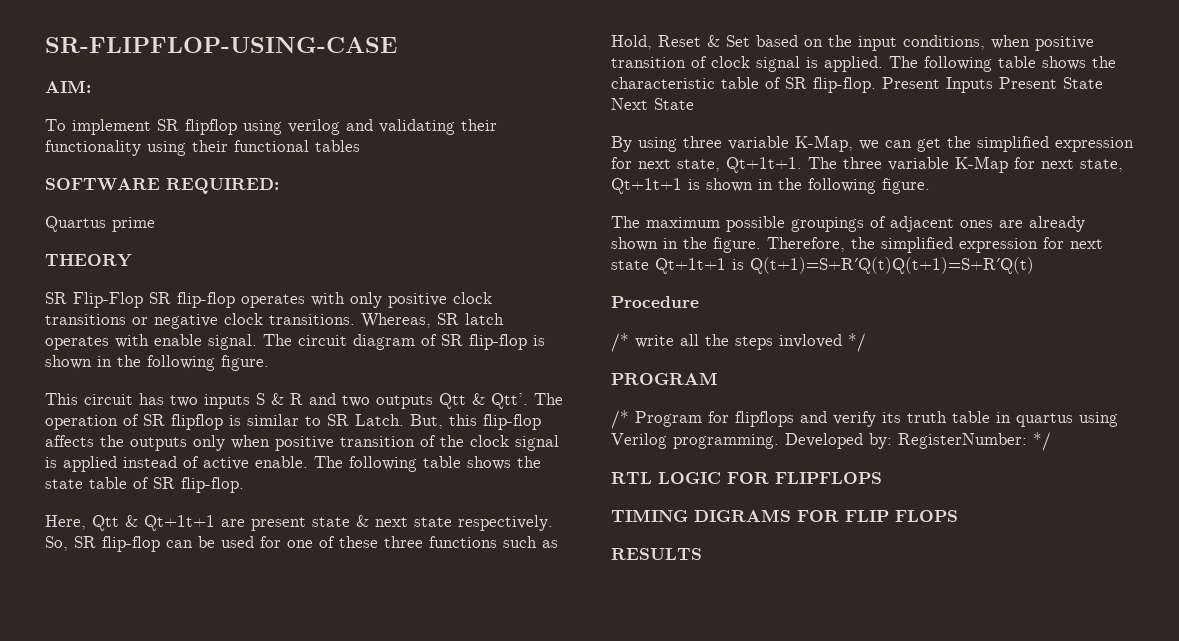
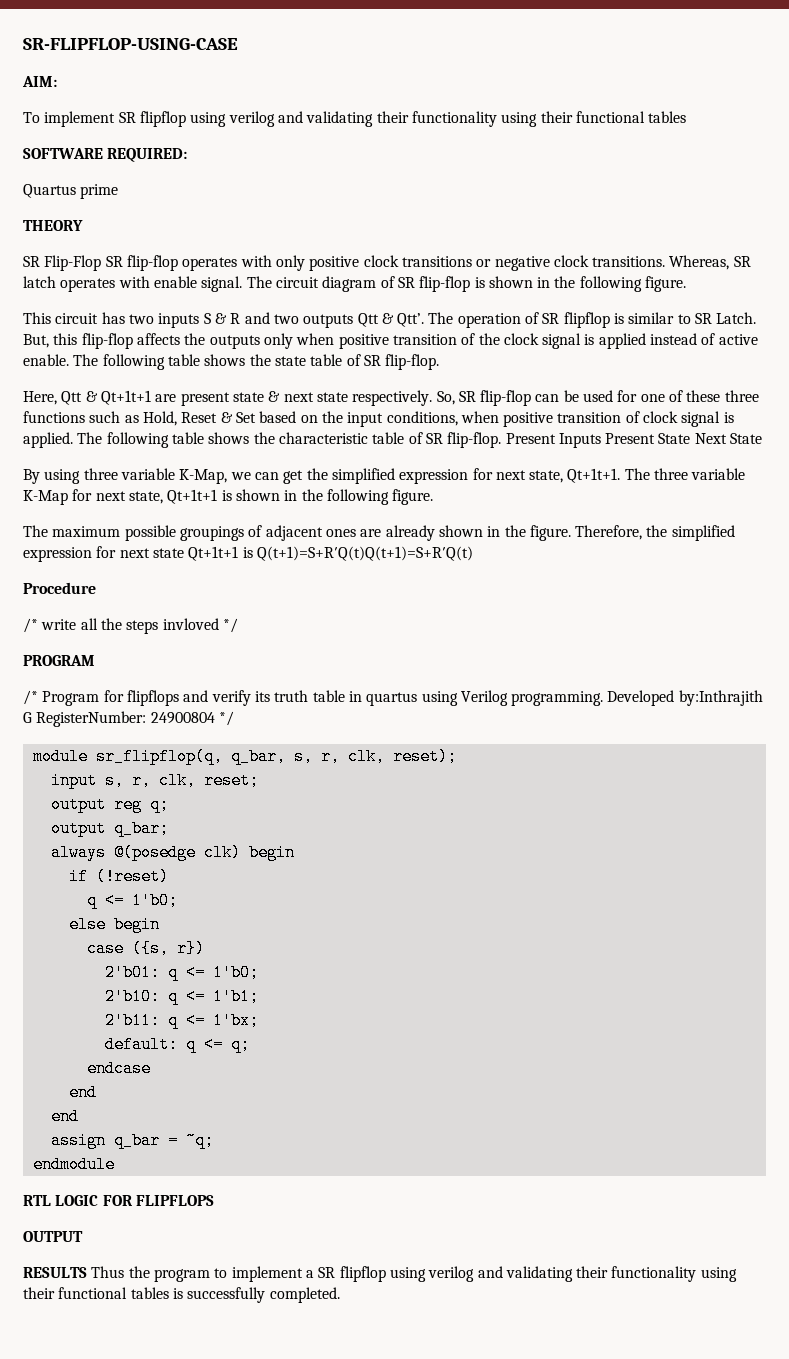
[869,432,1051,451] [611,472,882,484] [611,509,958,522] [611,548,702,560] by: RegisterNumber: */ // RTL LOGIC FOR FLIPFLOPS // TIMING DIGRAMS FOR FLIP FLOPS // RESULTS -> [678,690,763,706] [23,711,234,727] [32,748,457,765] [50,772,259,789] [50,796,169,813] [50,820,169,837] [50,844,295,861] [68,868,169,885] [86,892,178,909] [68,916,160,933] [86,940,205,957] [104,964,259,981] [104,988,259,1005] [104,1012,259,1029] [104,1036,250,1053] [86,1060,151,1077] [68,1084,97,1101] [50,1108,79,1125] [50,1132,214,1149] [32,1156,115,1173] [23,1195,214,1206] [23,1231,83,1242] [23,1266,737,1282] [23,1287,340,1303] by:Inthrajith G RegisterNumber: 24900804 */ // module sr_flipflop(q, q_bar, s, r, clk, reset); // input s, r, clk, reset; // output reg q; // output q_bar; // always @(posedge clk) begin // if (!reset) // q <= 1'b0; // else begin // case ({s, r}) // 2'b01: q <= 1'b0; // 2'b10: q <= 1'b1; // 2'b11: q <= 1'bx; // default: q <= q; // endcase // end // end // assign q_bar = ~q; // endmodule // RTL LOGIC FOR FLIPFLOPS // OUTPUT // RESULTS Thus the program to implement a SR flipflop using verilog and validating their functionality using their functional tables is successfully completed.

